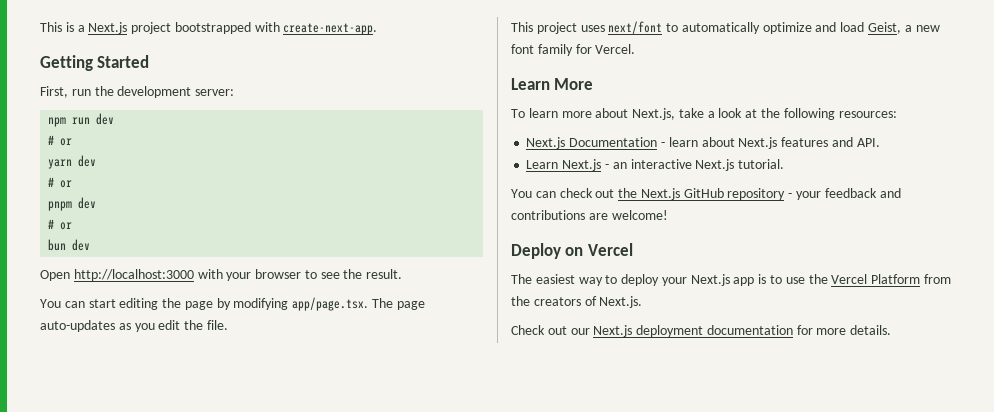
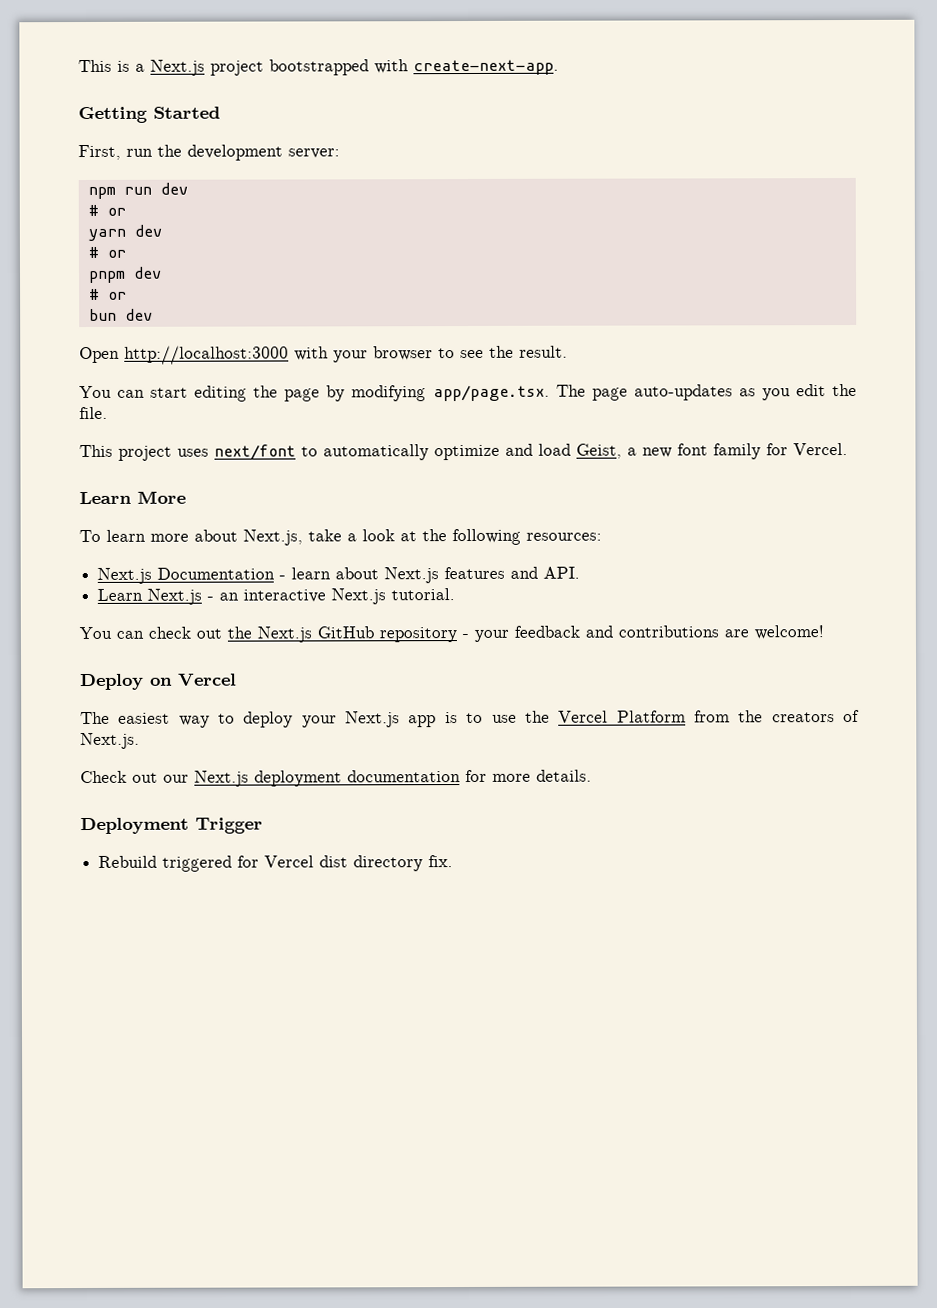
(892, 330) none -> [80,817,263,835] [98,855,454,872] // Deployment Trigger // Rebuild triggered for Vercel dist directory fix.

